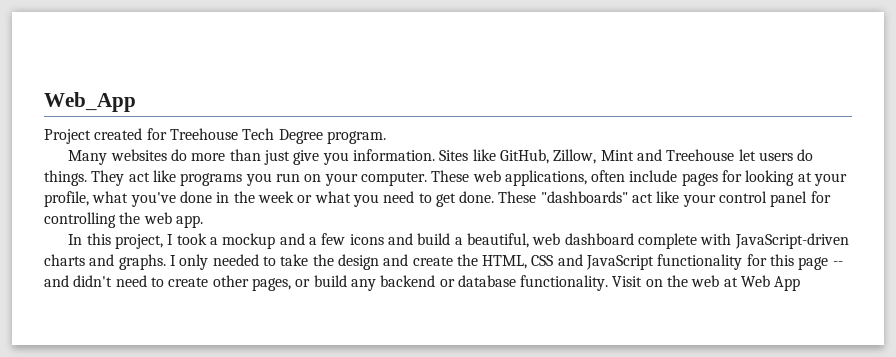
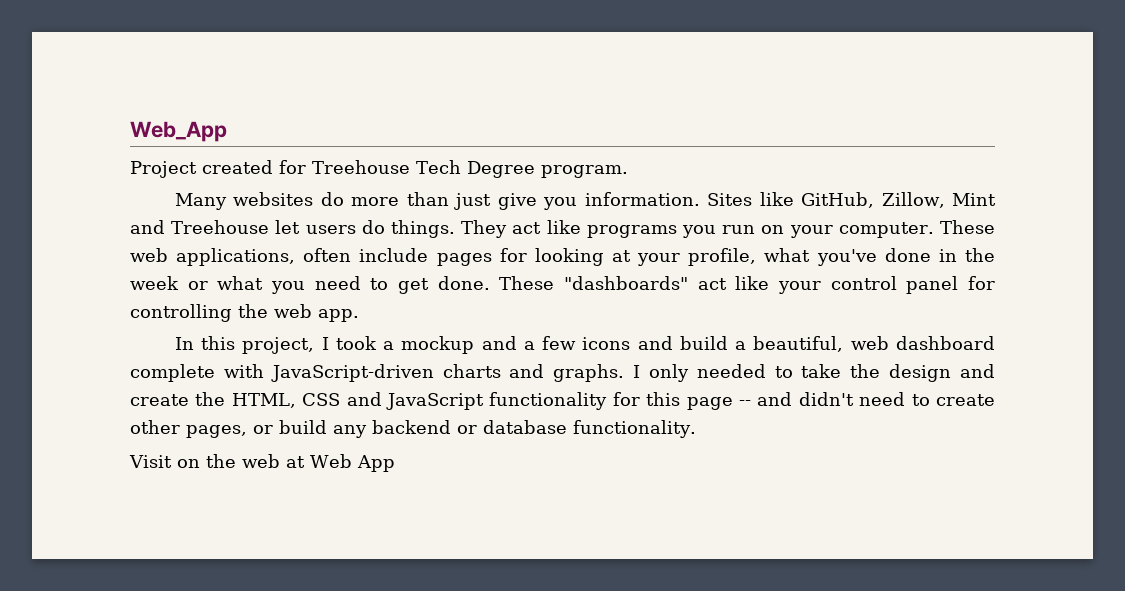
(609, 283) none -> (696, 429) //

